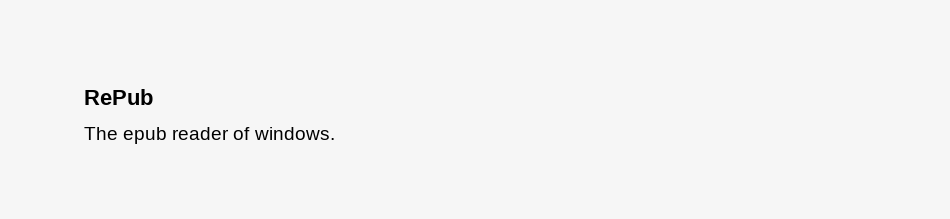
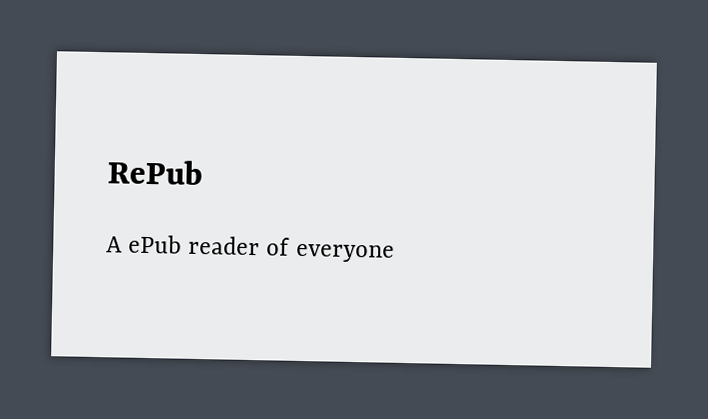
[84,127,168,144] The epub -> [106,234,183,254] A ePub
[253,127,335,140] windows. -> [294,243,395,263] everyone

